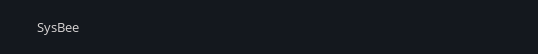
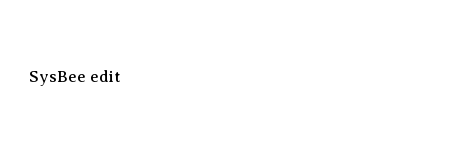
(79, 29) none -> [90,70,122,82] edit

